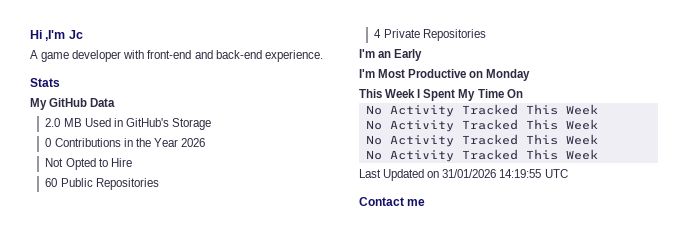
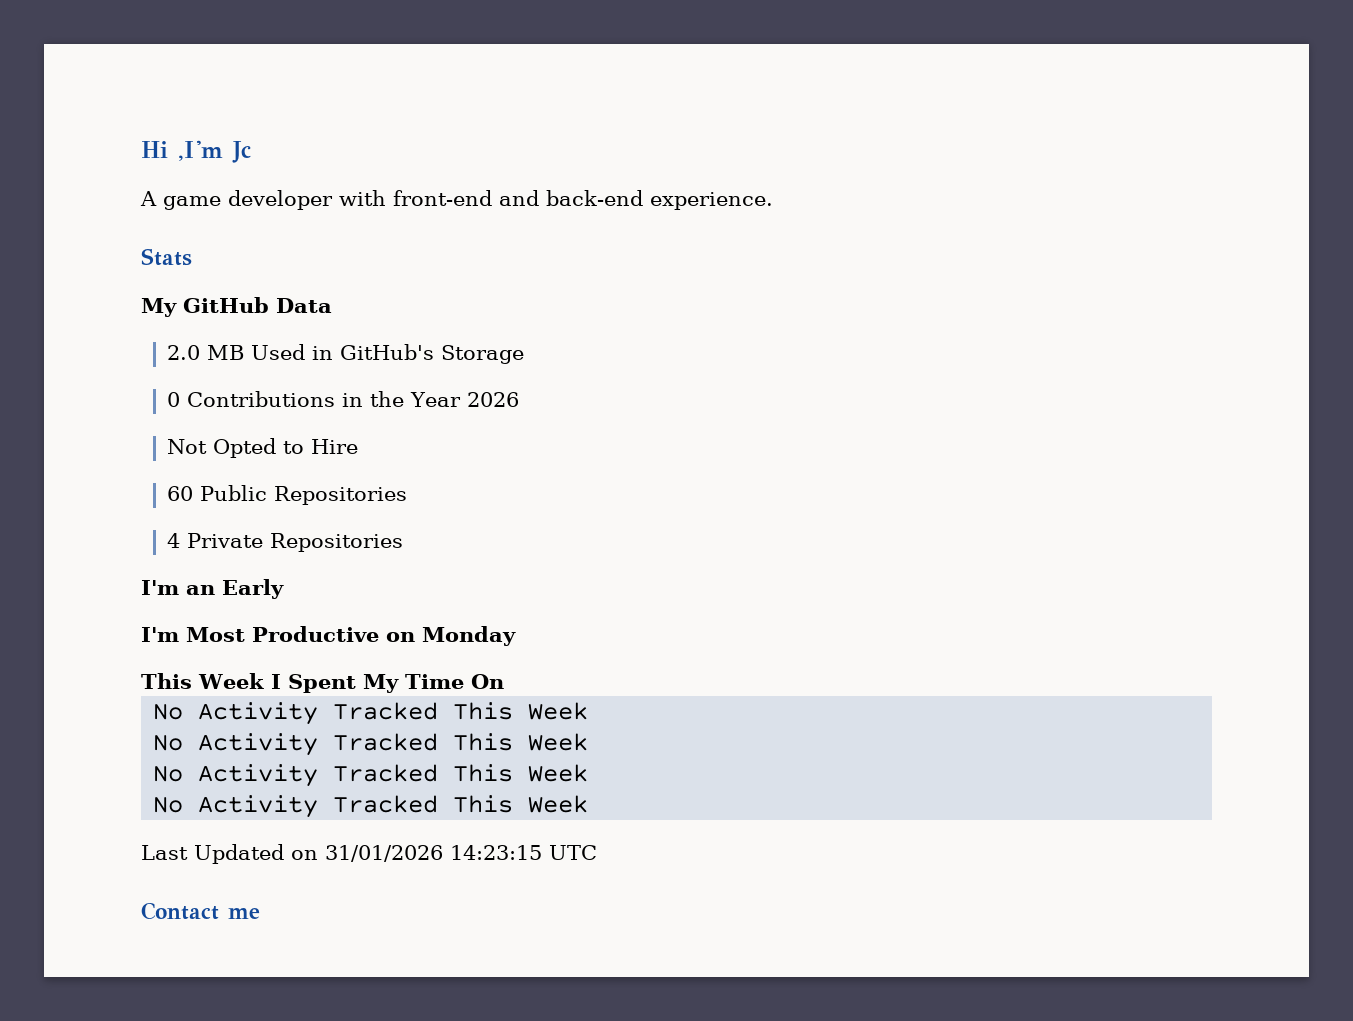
[499,169,542,178] 14:19:55 -> [450,845,542,860] 14:23:15

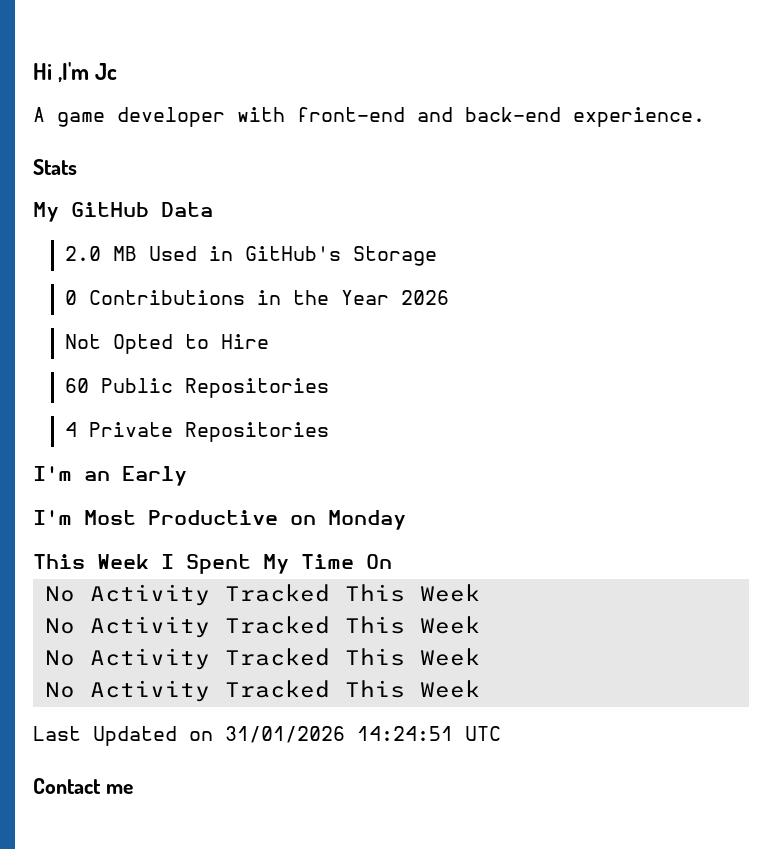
[450,845,542,860] 14:23:15 -> [357,726,453,741] 14:24:51

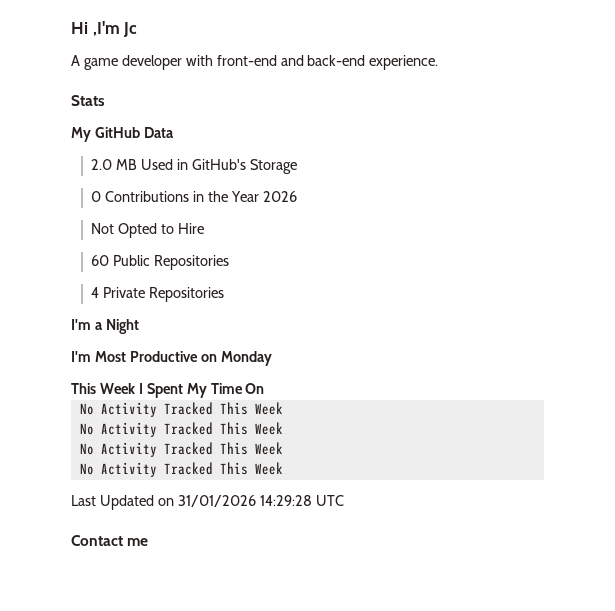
[84,466,187,486] an Early -> [94,319,139,334] a Night
[357,726,453,741] 14:24:51 -> [259,495,312,506] 14:29:28

